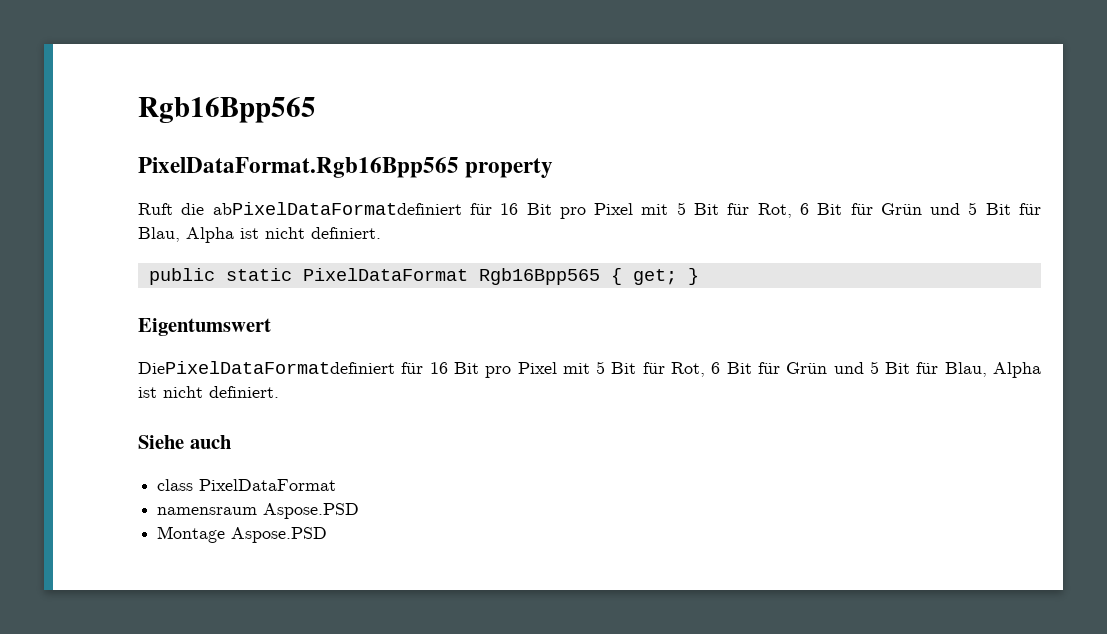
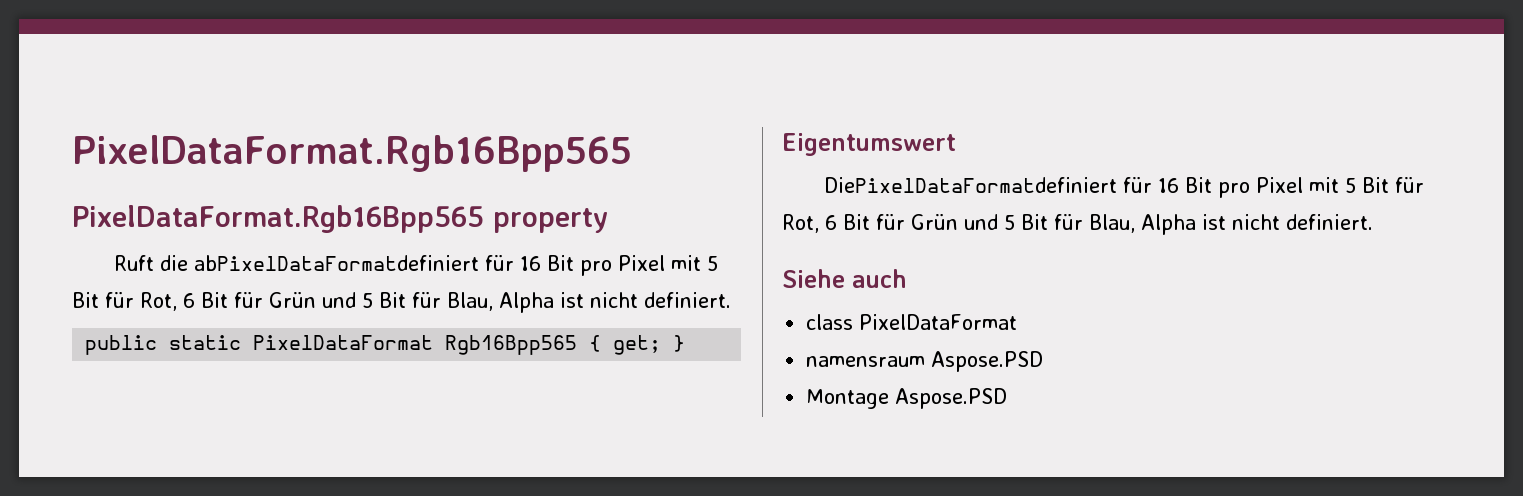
[138,97,316,123] Rgb16Bpp565 -> [72,135,632,172] PixelDataFormat.Rgb16Bpp565

